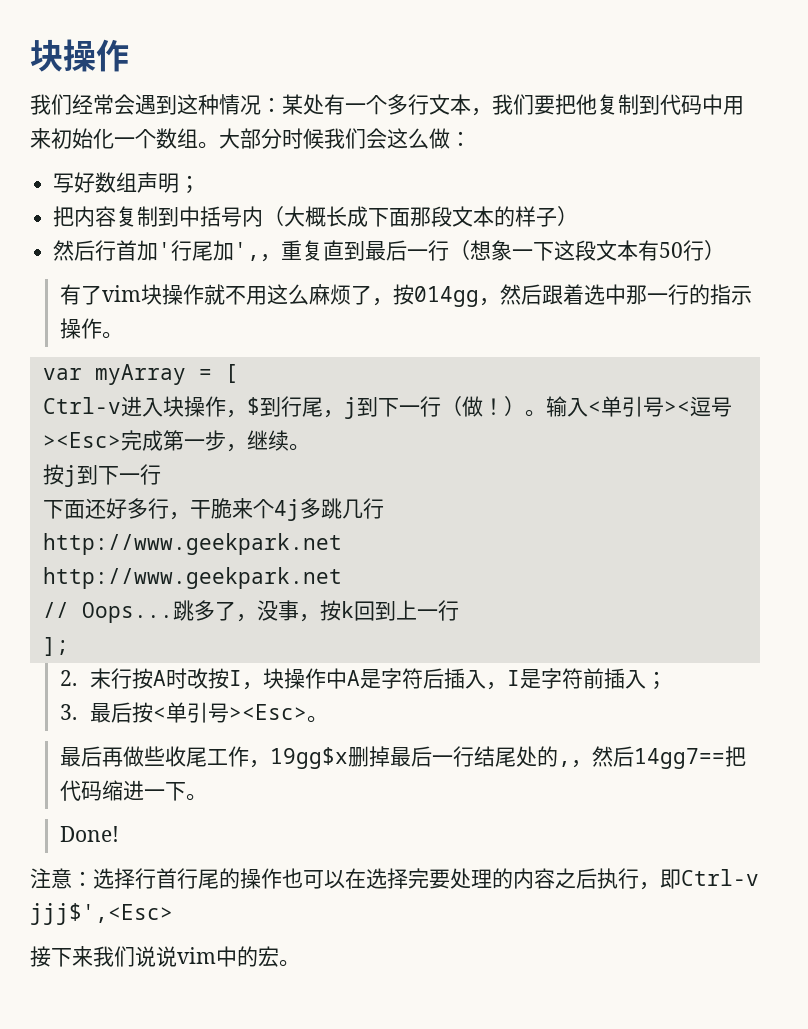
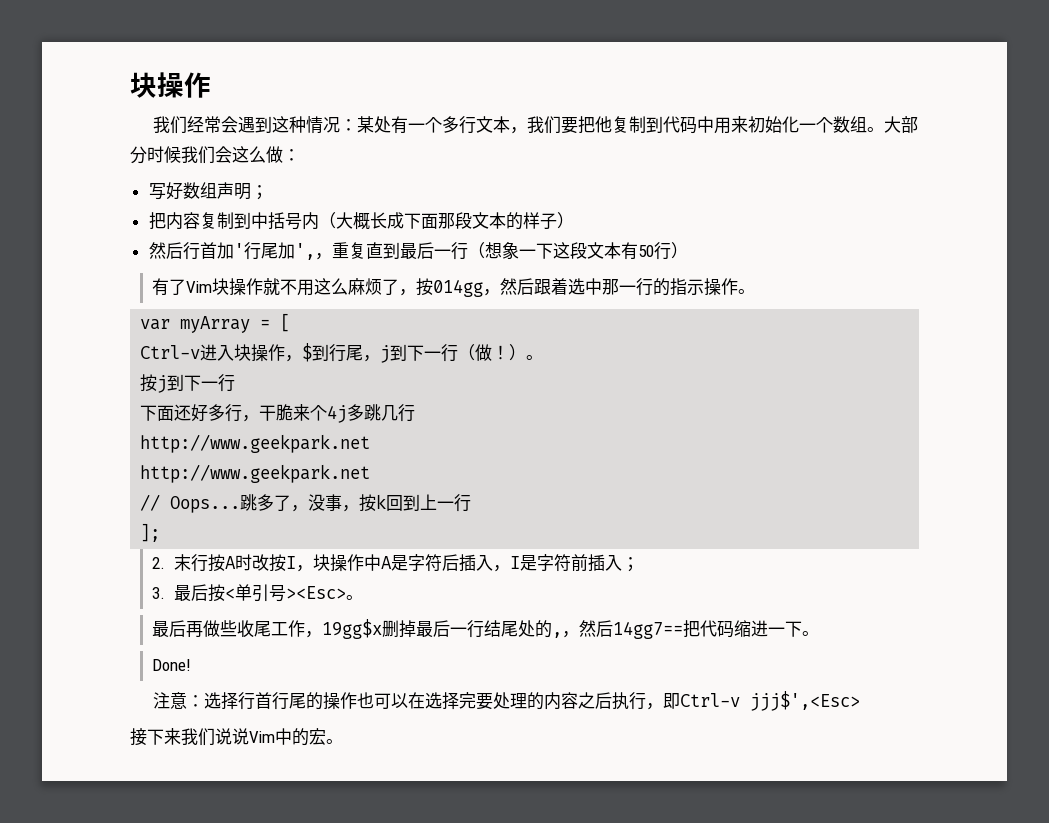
[101,285,141,302] vim -> [185,281,212,293] Vim
[545,396,732,417] [42,430,310,452] 输入<单引号><逗号><Esc>完成第一步，继续。 -> (544, 357) none
[177,947,216,964] vim -> [249,731,275,743] Vim

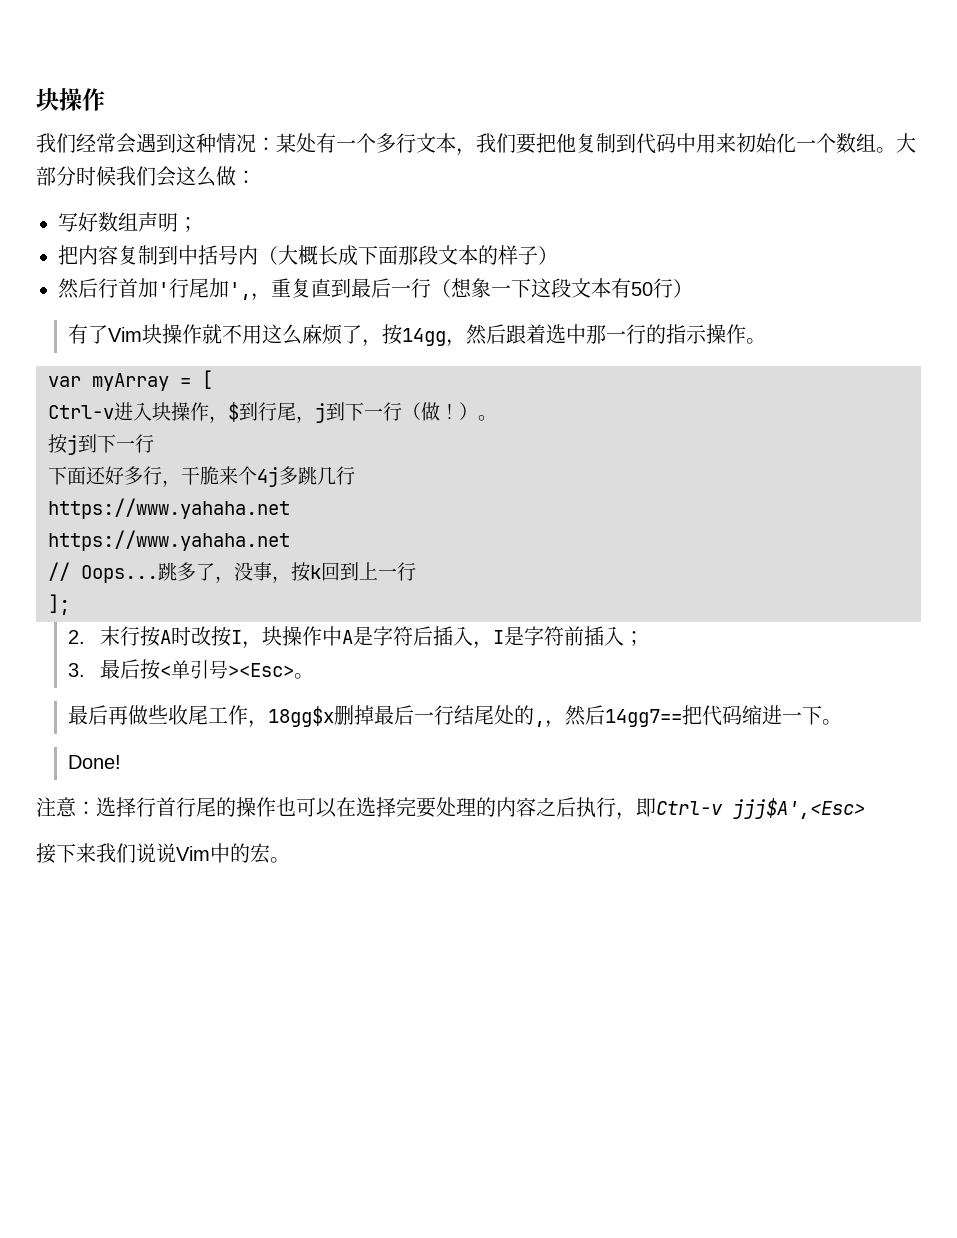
[432,279,483,297] 014gg -> [401,328,446,346] 14gg
[140,434,371,453] [140,464,371,483] http://www.geekpark.net // http://www.geekpark.net -> [48,498,290,519] [48,530,290,551] https://www.yahaha.net // https://www.yahaha.net
[321,619,382,639] 19gg$x -> [267,706,334,727] 18gg$x
[749,691,860,711] jjj$',<Esc> -> [733,798,865,819] jjj$A',<Esc>

